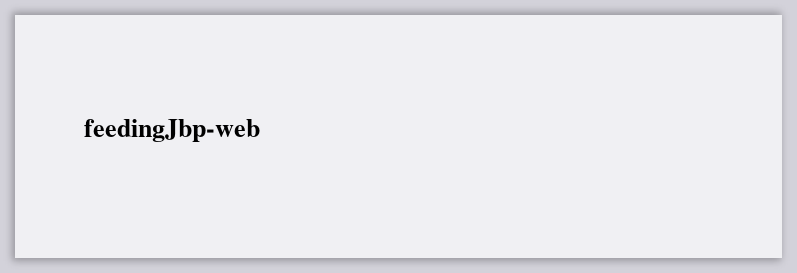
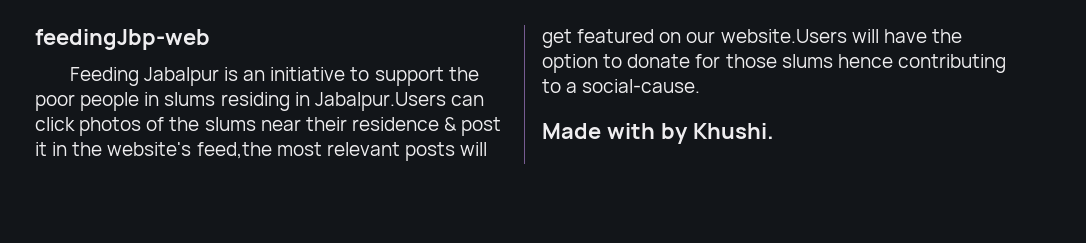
(260, 130) none -> [69,67,479,86] [35,92,484,111] [35,117,502,136] [35,142,488,161] [542,29,962,48] [542,54,1006,73] [542,79,701,93] [542,123,774,144] // Feeding Jabalpur is an initiative to support the poor people in slums residing in Jabalpur.Users can click photos of the slums near their residence & post it in the website's feed,the most relevant posts will get featured on our website.Users will have the option to donate for those slums hence contributing to a social-cause. // Made with by Khushi.

